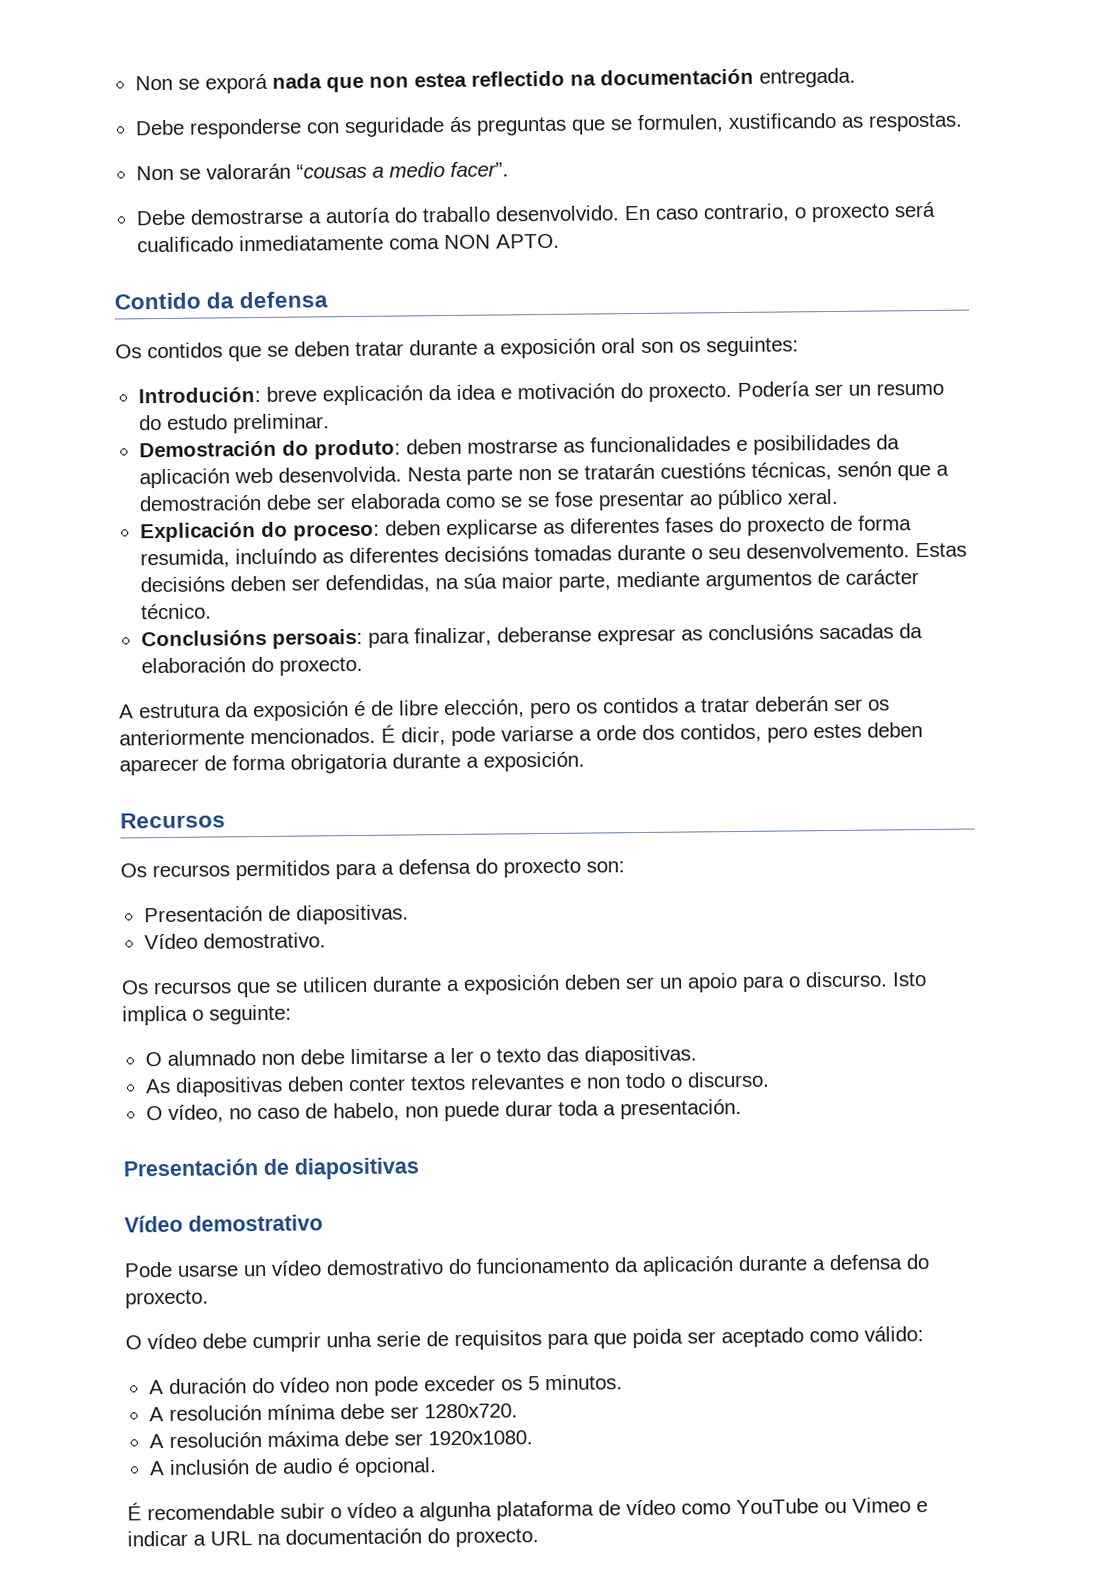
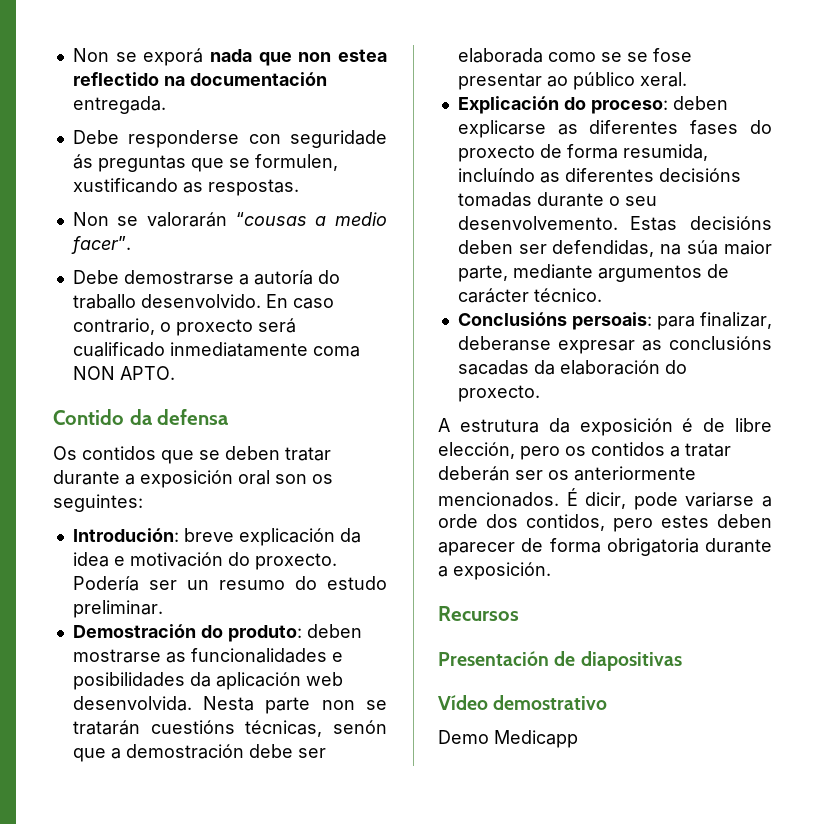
[120,858,625,881] [143,904,409,925] [143,932,326,950] [121,971,927,998] [122,1004,292,1026] [144,1045,697,1067] [144,1071,770,1097] [145,1098,742,1123] // Os recursos permitidos para a defensa do proxecto son: // Presentación de diapositivas. // Vídeo demostrativo. // Os recursos que se utilicen durante a exposición deben ser un apoio para o discurso. Isto implica o seguinte: // O alumnado non debe limitarse a ler o texto das diapositivas. // As diapositivas deben conter textos relevantes e non todo o discurso. // O vídeo, no caso de habelo, non puede durar toda a presentación. -> (519, 613) none
[124,1254,929,1278] [125,1289,209,1309] [125,1326,924,1353] [148,1374,623,1396] [148,1403,518,1422] [148,1430,533,1449] [148,1457,437,1478] [127,1497,928,1522] [127,1528,539,1547] Pode usarse un vídeo demostrativo do funcionamento da aplicación durante a defensa do proxecto. // O vídeo debe cumprir unha serie de requisitos para que poida ser aceptado como válido: // A duración do vídeo non pode exceder os 5 minutos. // A resolución mínima debe ser 1280x720. // A resolución máxima debe ser 1920x1080. // A inclusión de audio é opcional. // É recomendable subir o vídeo a algunha plataforma de vídeo como YouTube ou Vimeo e indicar a URL na documentación do proxecto. -> [438,730,578,748] Demo Medicapp

